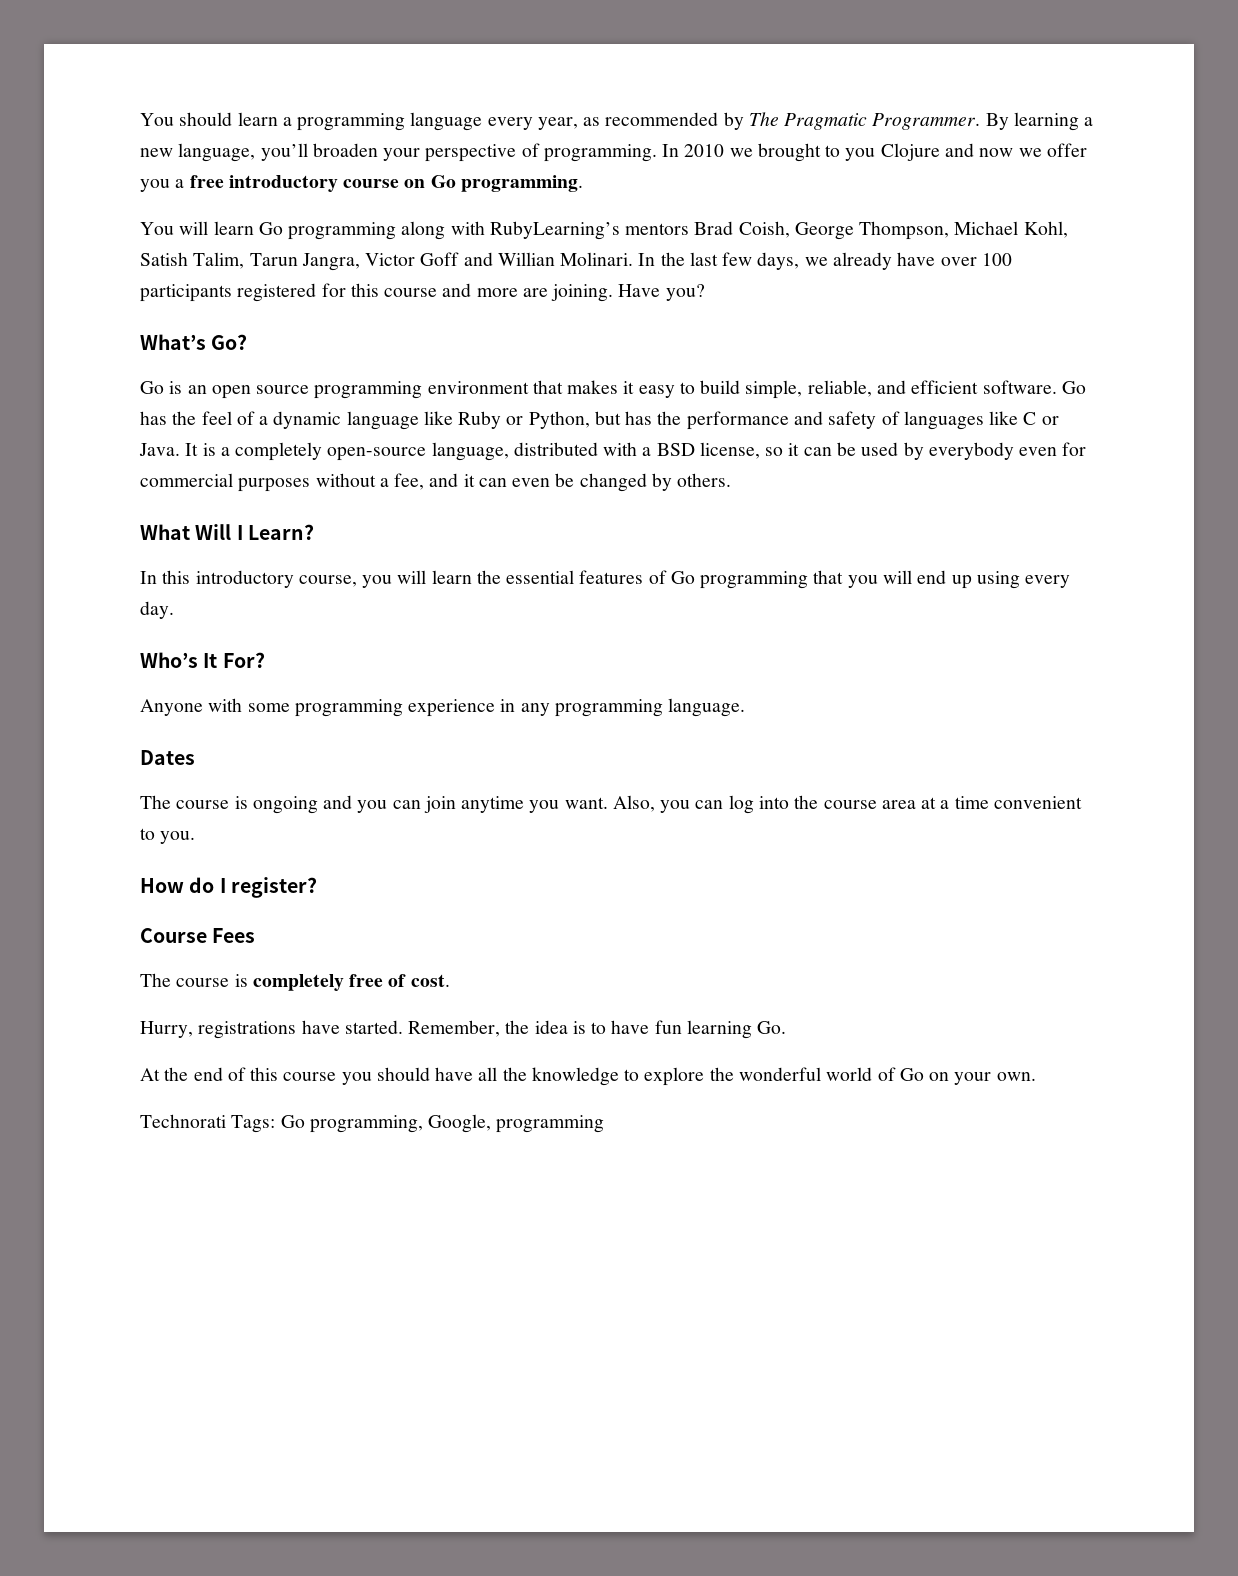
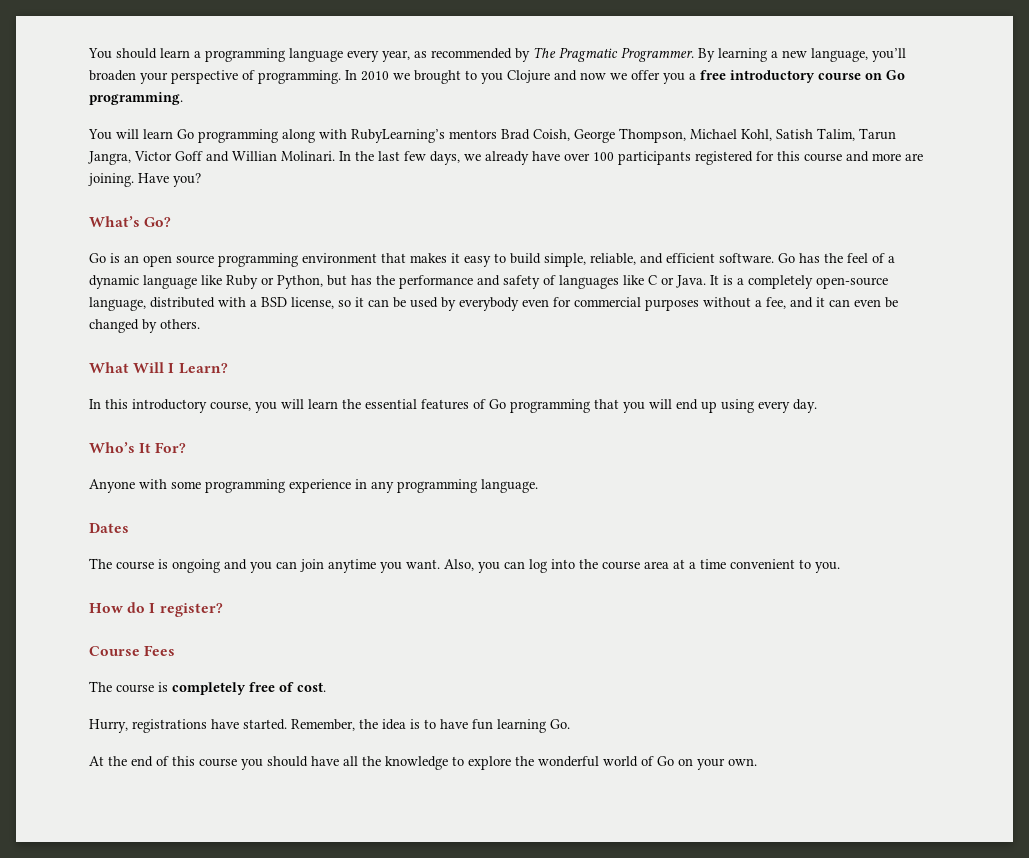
[140,1114,605,1133] // Technorati Tags: Go programming, Google, programming -> (757, 762) none

